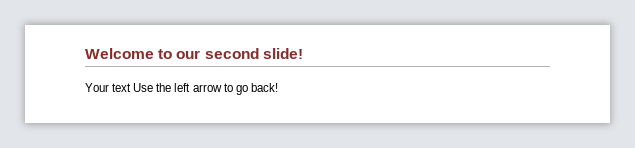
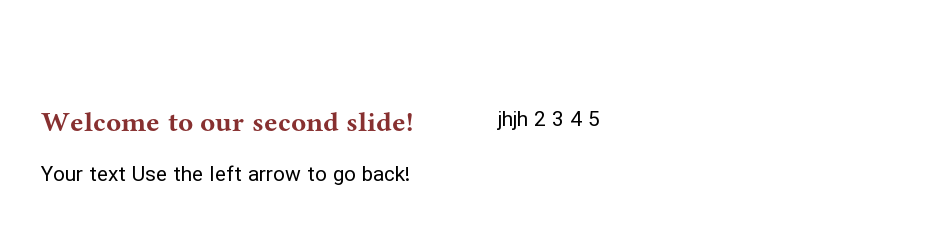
(278, 87) none -> [497,111,600,130] jhjh 2 3 4 5

